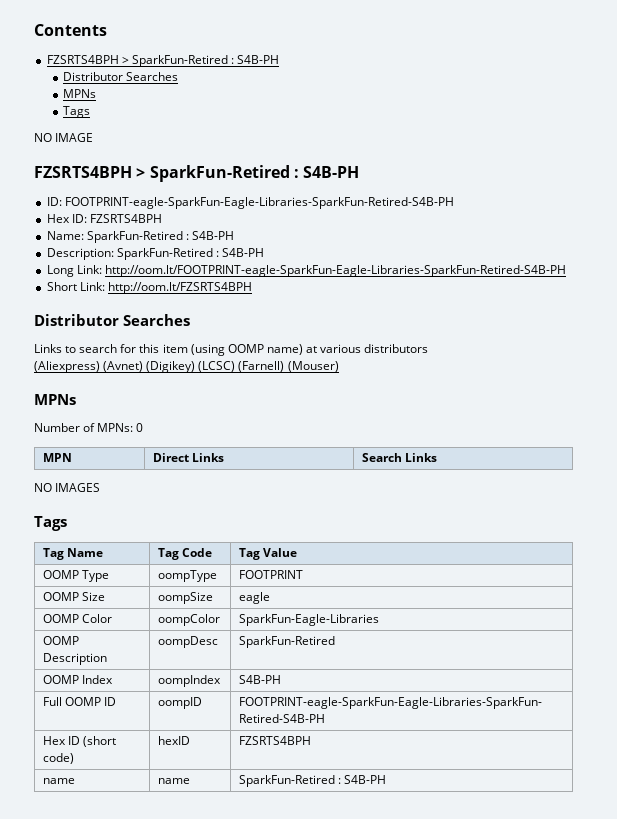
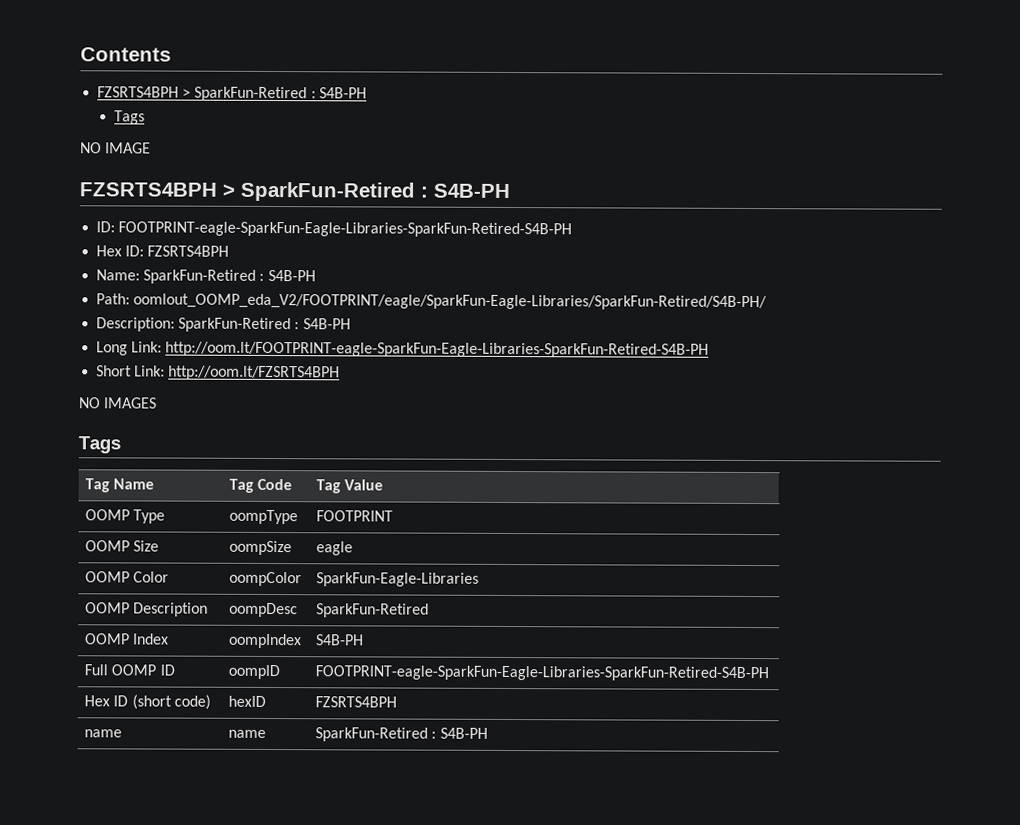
[63,72,179,81] [63,89,97,98] // Distributor Searches // MPNs -> (367, 93) none
(234, 235) none -> [96,293,768,311] // Path: oomlout_OOMP_eda_V2/FOOTPRINT/eagle/SparkFun-Eagle-Libraries/SparkFun-Retired/S4B-PH/
[34,314,190,326] [34,344,429,356] [34,361,339,373] [34,394,76,405] [34,423,144,432] [43,453,73,462] [153,453,225,462] [362,453,438,462] // Distributor Searches // Links to search for this item (using OOMP name) at various distributors // (Aliexpress) (Avnet) (Digikey) (LCSC) (Farnell) (Mouser) // MPNs // Number of MPNs: 0 // MPN | Direct Links | Search Links -> (341, 373) none

